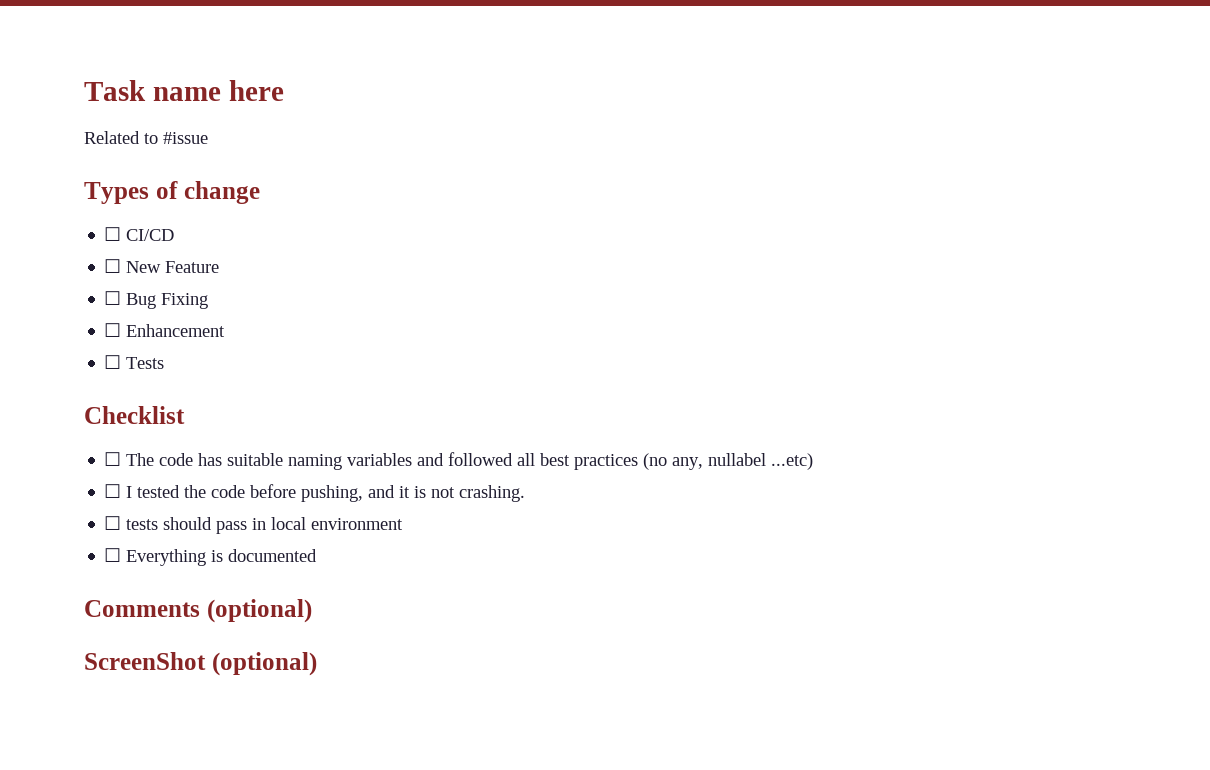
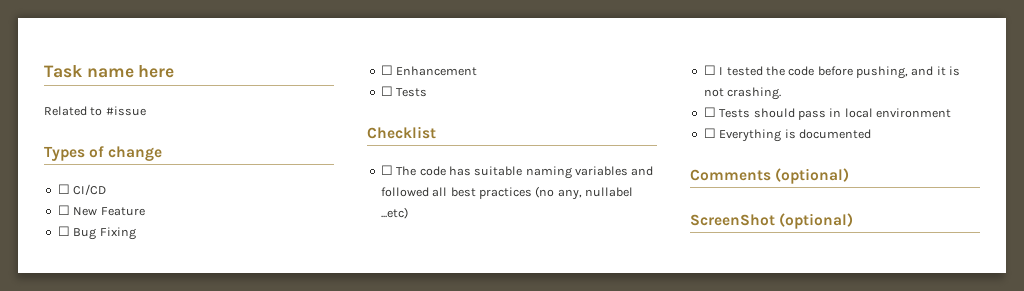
[126,519,159,530] tests -> [719,109,751,118] Tests

